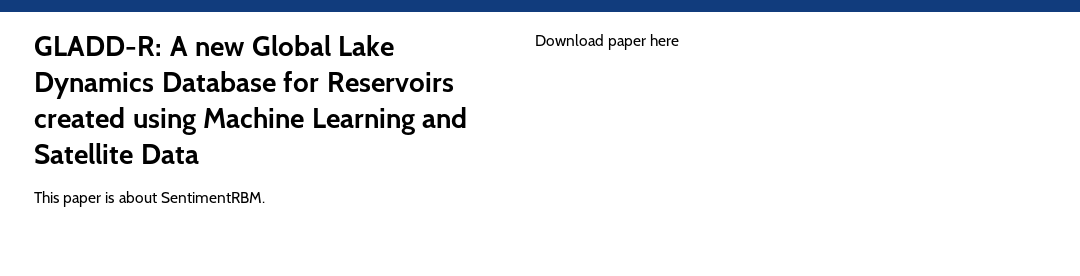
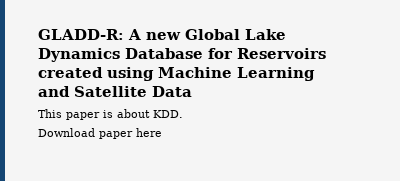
[160,192,265,203] SentimentRBM. -> [153,110,183,118] KDD.

